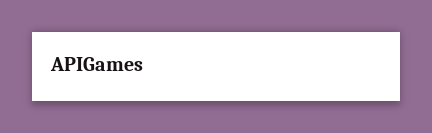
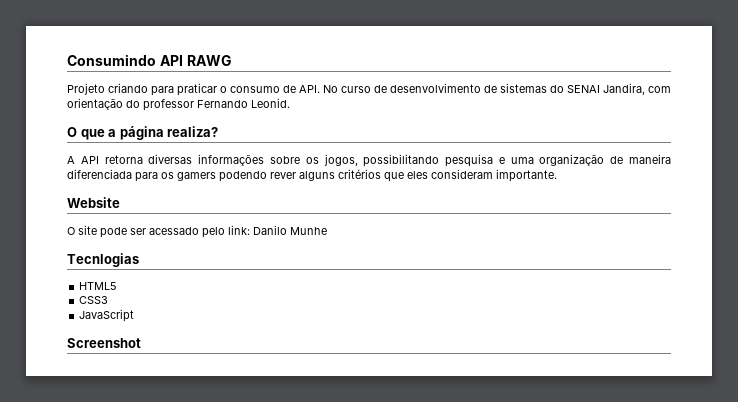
[50,57,143,71] APIGames -> [67,54,232,66] [67,83,671,96] [67,98,290,111] [67,126,219,140] [67,154,671,167] [67,169,557,182] [67,197,120,208] [67,225,327,238] [67,253,139,267] [79,282,118,290] [79,296,109,304] [79,309,135,322] [67,338,141,348] Consumindo API RAWG // Projeto criando para praticar o consumo de API. No curso de desenvolvimento de sistemas do SENAI Jandira, com orientação do professor Fernando Leonid. // O que a página realiza? // A API retorna diversas informações sobre os jogos, possibilitando pesquisa e uma organização de maneira diferenciada para os gamers podendo rever alguns critérios que eles consideram importante. // Website // O site pode ser acessado pelo link: Danilo Munhe // Tecnlogias // HTML5 // CSS3 // JavaScript // Screenshot

